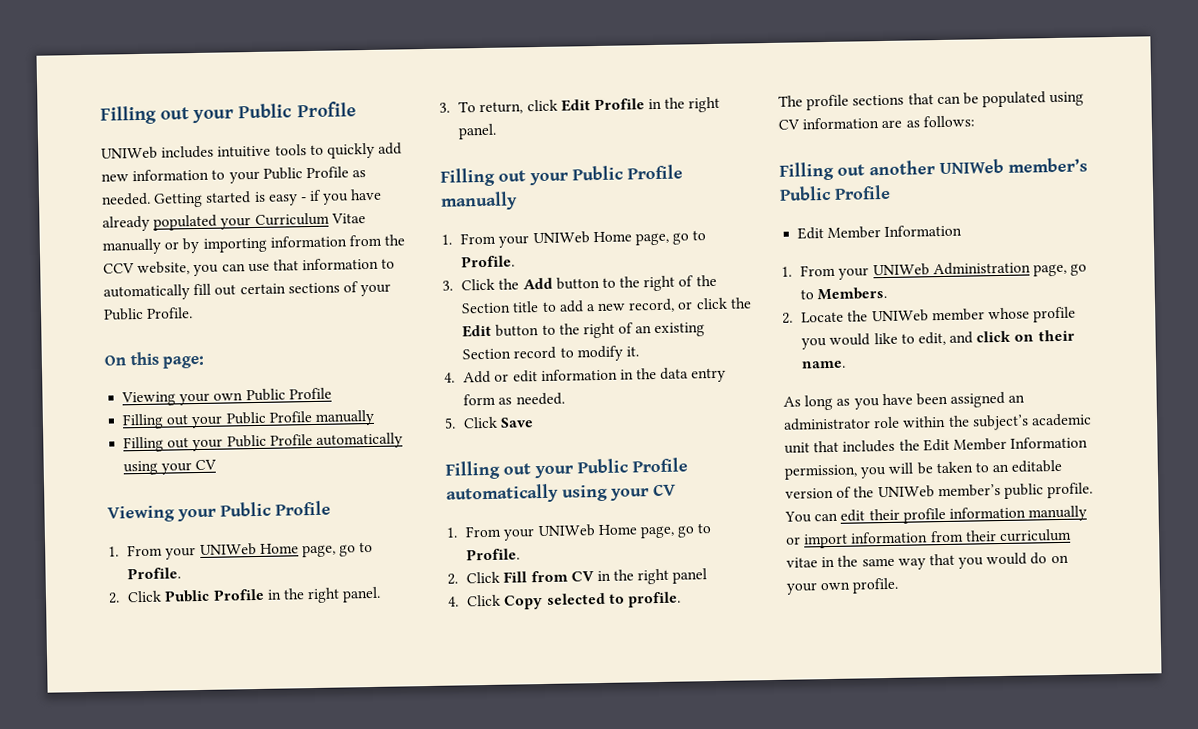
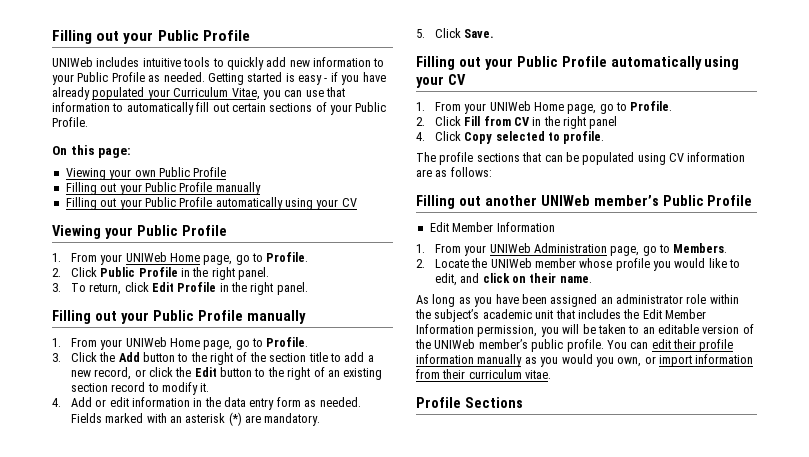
[330,213,366,224] [102,234,406,255] [103,261,191,276] Vitae manually or by importing information from the CCV website, -> [231,88,260,100] Vitae,
[461,302,512,314] Section -> [269,353,307,362] section
[462,348,512,360] Section -> [70,383,108,392] section
(565, 399) none -> [70,412,321,426] Fields marked with an asterisk (*) are mandatory.
[500,417,535,428] Save -> [464,29,495,38] Save.
(1088, 513) none -> [524,354,642,367] as you would you own,
[786,552,1069,570] [786,577,900,595] vitae in the same way that you would do on your own profile. -> [525,370,552,379] [416,397,523,408] vitae. // Profile Sections

